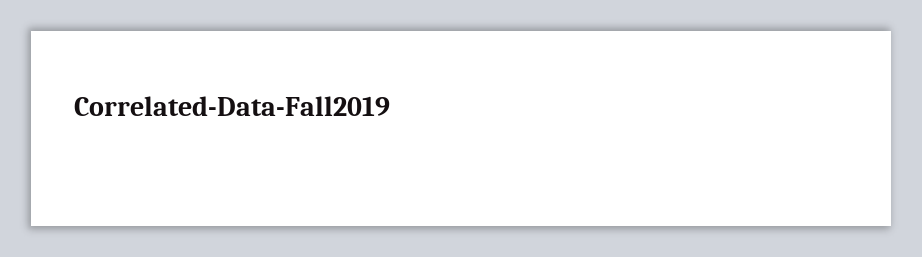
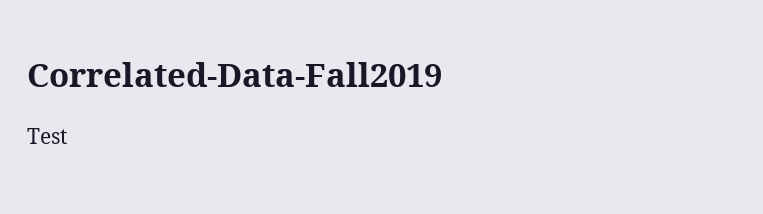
(390, 106) none -> [27,128,67,144] // Test

